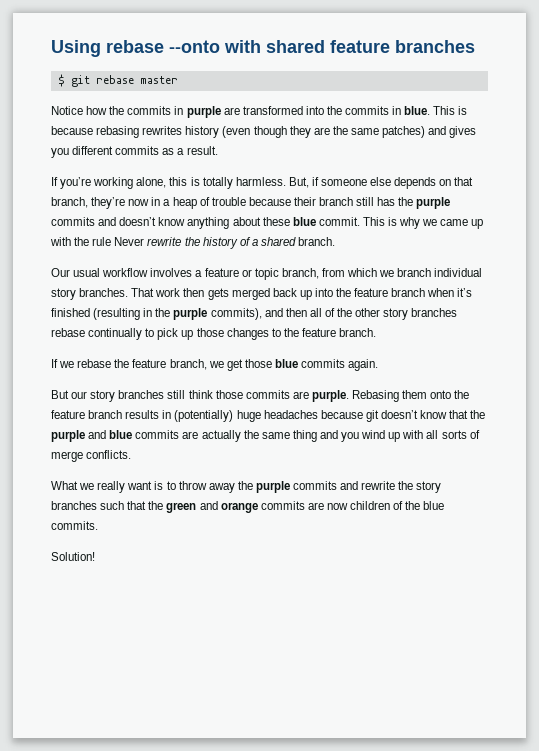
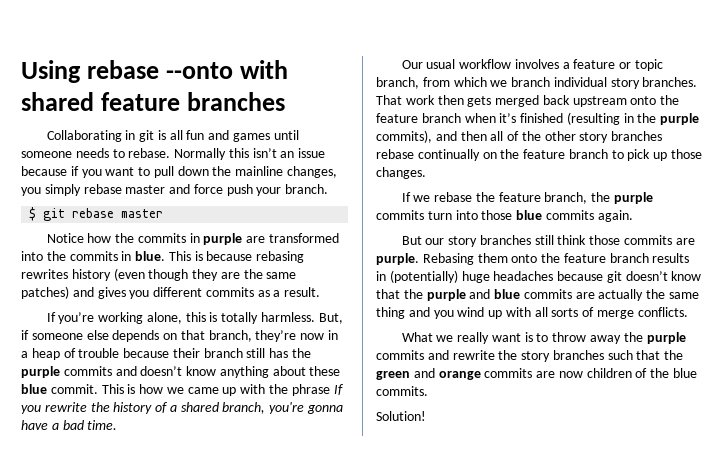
(475, 46) none -> [46,130,299,142] [21,148,326,160] [21,166,338,178] [21,184,329,196] // Collaborating in git is all fun and games until someone needs to rebase. Normally this isn’t an issue because if you want to pull down the mainline changes, you simply rebase master and force push your branch.
[399,217,421,229] why -> [139,384,164,394] how
[92,237,145,246] rule Never -> [291,384,343,396] [21,405,41,414] phrase If you
[298,237,336,246] branch. -> [222,402,344,414] [21,420,118,430] branch, you're gonna have a bad time.
[299,288,333,300] up into -> [572,96,657,107] upstream onto
[145,328,377,340] to pick up those changes to the feature branch. -> [482,149,703,161] [376,167,426,179] on the feature branch to pick up those changes.
[208,359,243,371] we get -> [591,192,653,204] [376,210,478,220] the purple commits turn into

